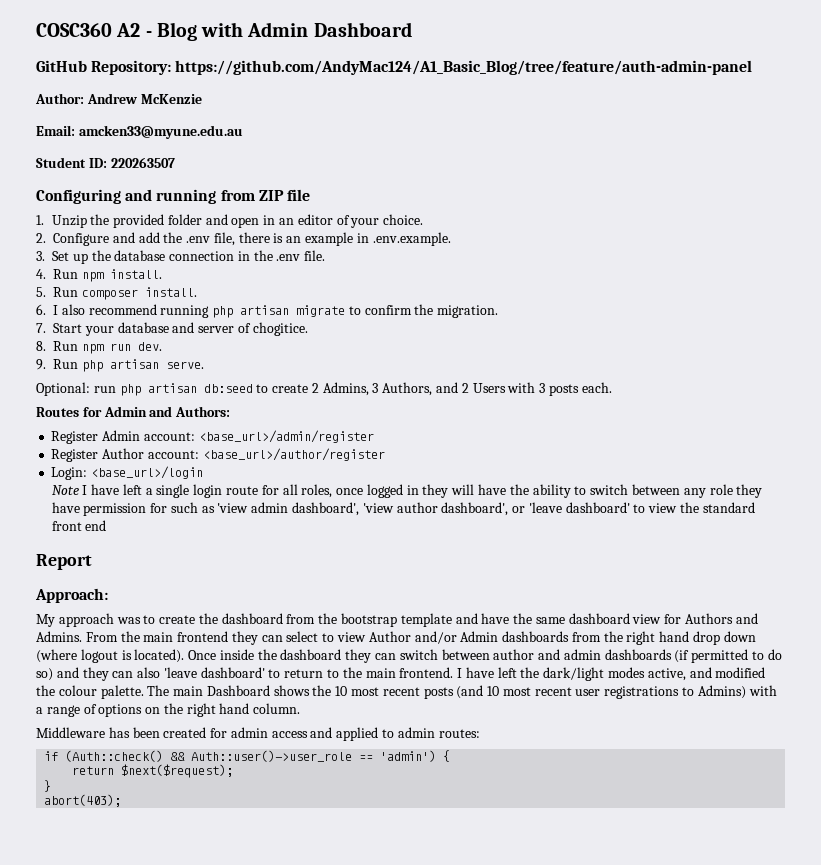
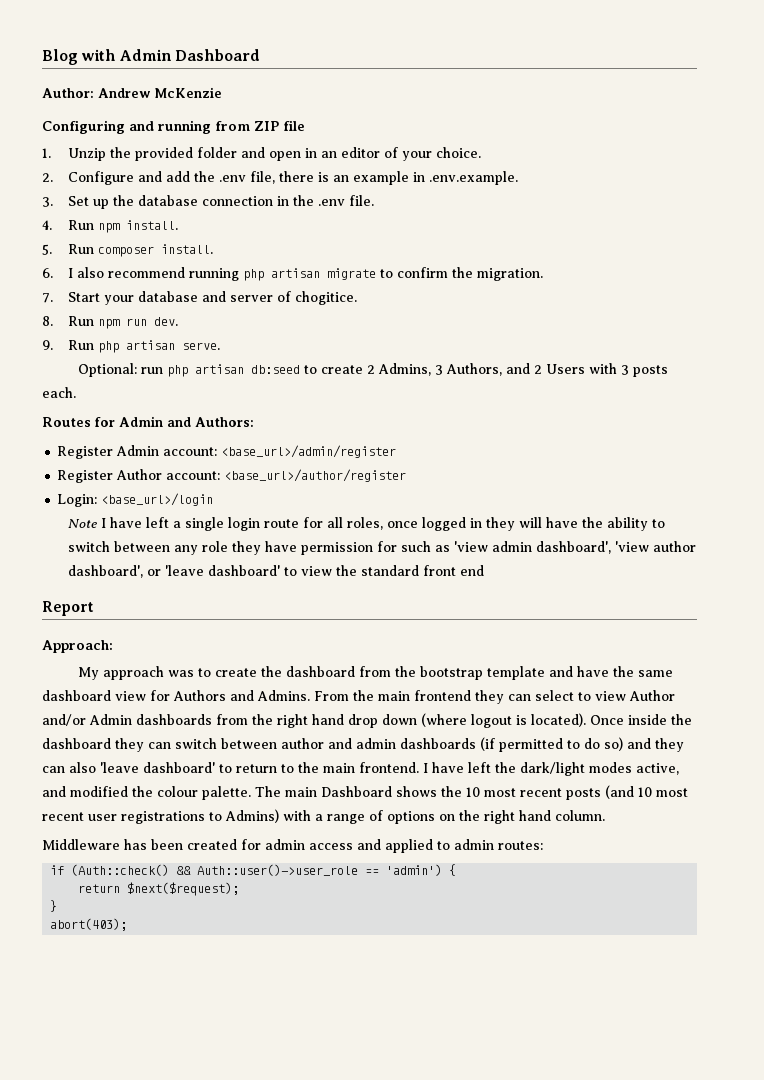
[36,23,152,37] COSC360 A2 - -> (42, 57) none
[36,60,753,75] // GitHub Repository: https://github.com/AndyMac124/A1_Basic_Blog/tree/feature/auth-admin-panel -> (260, 55) none
[36,125,243,139] [36,157,175,168] // Email: amcken33@myune.edu.au // Student ID: 220263507 -> (222, 92) none

